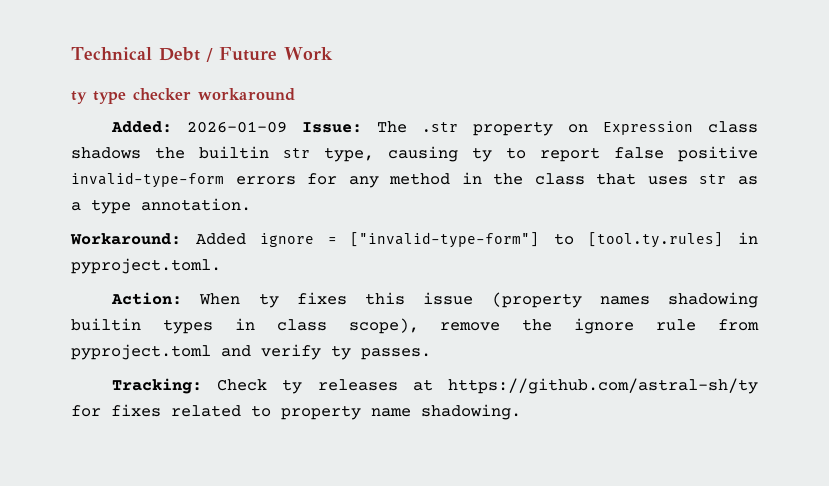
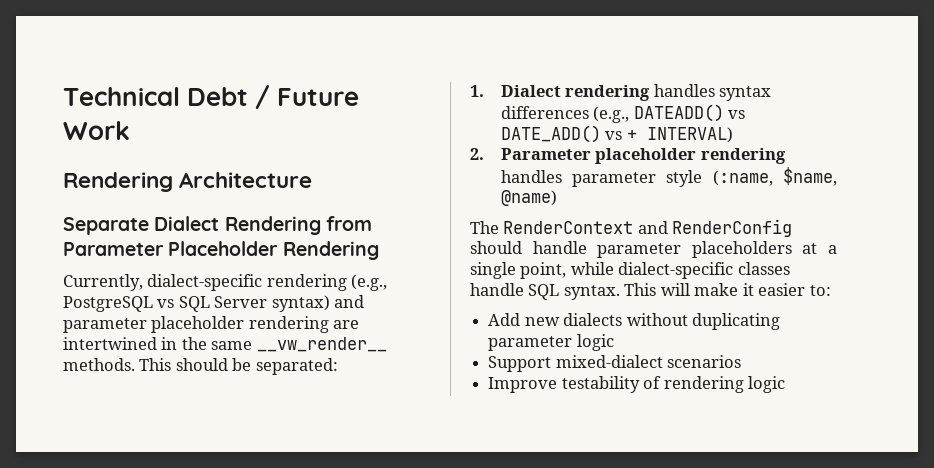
[71,88,295,104] [111,121,759,136] [71,146,758,162] [71,172,758,188] [71,198,251,214] [70,232,758,248] [71,258,221,274] [111,292,759,308] [71,318,760,334] [71,344,431,360] [112,378,758,394] [71,404,521,420] ty type checker workaround // Added: 2026-01-09 Issue: The .str property on Expression class shadows the builtin str type, causing ty to report false positive invalid-type-form errors for any method in the class that uses str as a type annotation. // Workaround: Added ignore = ["invalid-type-form"] to [tool.ty.rules] in pyproject.toml. // Action: When ty fixes this issue (property names shadowing builtin types in class scope), remove the ignore rule from pyproject.toml and verify ty passes. // Tracking: Check ty releases at https://github.com/astral-sh/ty for fixes related to property name shadowing. -> [63,172,313,192] [63,216,372,235] [63,241,379,260] [63,274,388,291] [63,295,365,312] [63,316,360,333] [63,337,387,352] [63,358,338,375] [470,84,772,101] [500,104,746,123] [500,125,733,143] [470,148,786,164] [500,167,837,187] [500,190,557,206] [470,219,793,237] [470,241,837,258] [470,262,790,279] [470,283,831,300] [488,313,780,330] [488,334,614,351] [488,355,742,372] [488,376,785,393] Rendering Architecture // Separate Dialect Rendering from Parameter Placeholder Rendering // Currently, dialect-specific rendering (e.g., PostgreSQL vs SQL Server syntax) and parameter placeholder rendering are intertwined in the same __vw_render__ methods. This should be separated: // 1. Dialect rendering handles syntax differences (e.g., DATEADD() vs DATE_ADD() vs + INTERVAL) // 2. Parameter placeholder rendering handles parameter style (:name, $name, @name) // The RenderContext and RenderConfig should handle parameter placeholders at a single point, while dialect-specific classes handle SQL syntax. This will make it easier to: // Add new dialects without duplicating parameter logic // Support mixed-dialect scenarios // Improve testability of rendering logic

